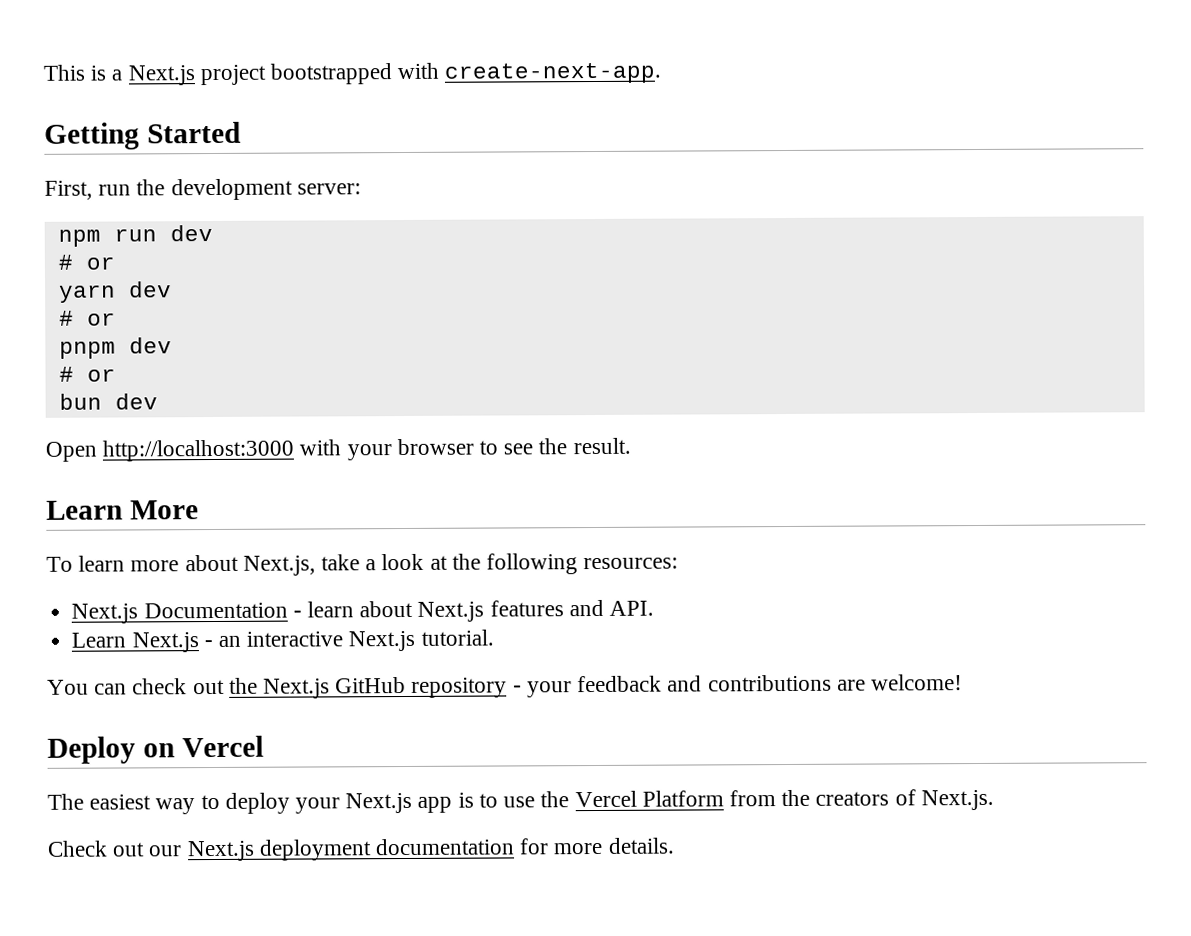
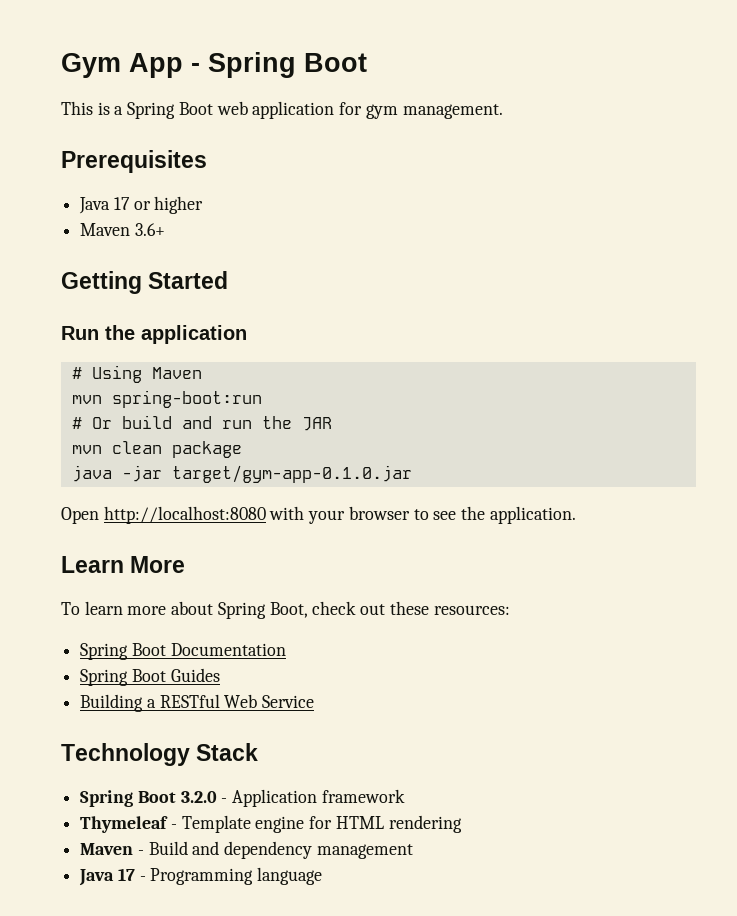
[43,62,662,86] [44,121,241,150] [44,178,361,201] [57,225,213,247] [57,254,115,270] [58,281,172,303] [58,310,116,326] [58,337,172,359] [58,366,116,382] [58,393,158,410] This is a Next.js project bootstrapped with create-next-app. // Getting Started // First, run the development server: // npm run dev // # or // yarn dev // # or // pnpm dev // # or // bun dev -> [61,52,367,78] [61,101,503,119] [61,150,207,173] [79,196,204,214] [80,223,165,236] [61,271,229,294] [61,325,247,344] [71,365,202,383] [71,390,262,408] [71,415,332,431] [71,441,242,458] [71,465,412,483] Gym App - Spring Boot // This is a Spring Boot web application for gym management. // Prerequisites // Java 17 or higher // Maven 3.6+ // Getting Started // Run the application // # Using Maven // mvn spring-boot:run // # Or build and run the JAR // mvn clean package // java -jar target/gym-app-0.1.0.jar
[102,439,295,462] http://localhost:3000 -> [103,506,266,524] http://localhost:8080
[572,437,631,455] result. -> [489,506,576,524] application.
[242,553,579,576] Next.js, take a look at the following -> [217,601,429,619] Spring Boot, check out these
[71,603,139,624] Next.js -> [80,643,166,660] Spring Boot
[292,599,654,622] [71,629,494,653] [47,674,963,699] [47,735,264,764] [47,789,994,815] [47,837,675,862] - learn about Next.js features and API. // Learn Next.js - an interactive Next.js tutorial. // You can check out the Next.js GitHub repository - your feedback and contributions are welcome! // Deploy on Vercel // The easiest way to deploy your Next.js app is to use the Vercel Platform from the creators of Next.js. // Check out our Next.js deployment documentation for more details. -> [80,668,220,686] [80,694,315,712] [61,743,259,766] [80,789,405,807] [80,815,462,833] [80,841,413,859] [79,867,323,886] // Spring Boot Guides // Building a RESTful Web Service // Technology Stack // Spring Boot 3.2.0 - Application framework // Thymeleaf - Template engine for HTML rendering // Maven - Build and dependency management // Java 17 - Programming language

